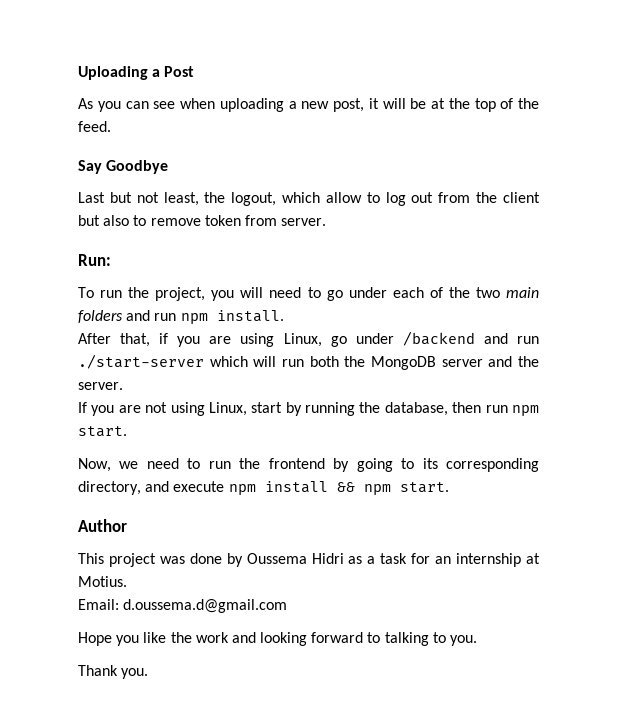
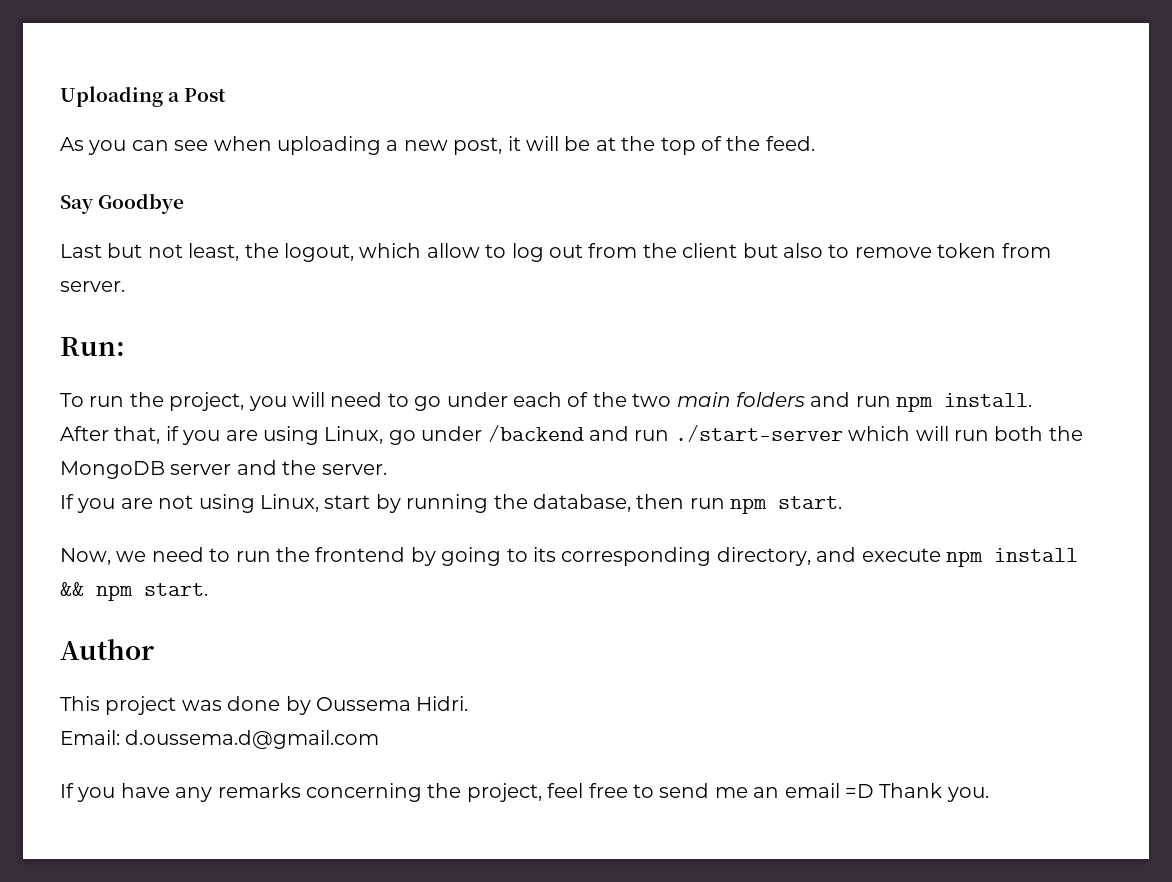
[311,553,540,567] [78,576,127,587] [78,599,288,613] [78,632,478,646] Hidri as a task for an internship at Motius. // Email: d.oussema.d@gmail.com // Hope you like the work and looking forward to talking to you. // -> [416,696,469,711] [60,730,380,749] [60,783,874,802] Hidri. // Email: d.oussema.d@gmail.com // If you have any remarks concerning the project, feel free to send me an email =D

